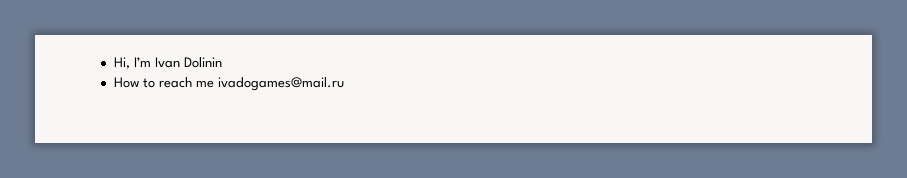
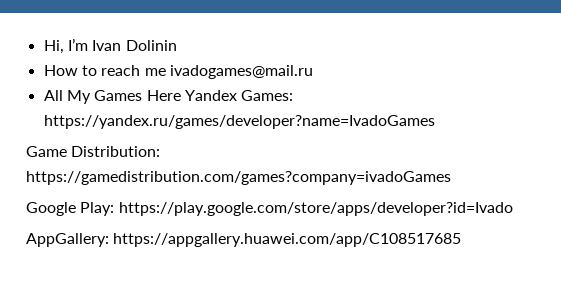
(344, 84) none -> [43,90,294,104] [43,115,435,129] [26,146,161,157] [26,171,451,185] [26,202,513,216] [26,233,462,247] // All My Games Here Yandex Games: https://yandex.ru/games/developer?name=IvadoGames // Game Distribution: https://gamedistribution.com/games?company=ivadoGames // Google Play: https://play.google.com/store/apps/developer?id=Ivado // AppGallery: https://appgallery.huawei.com/app/C108517685

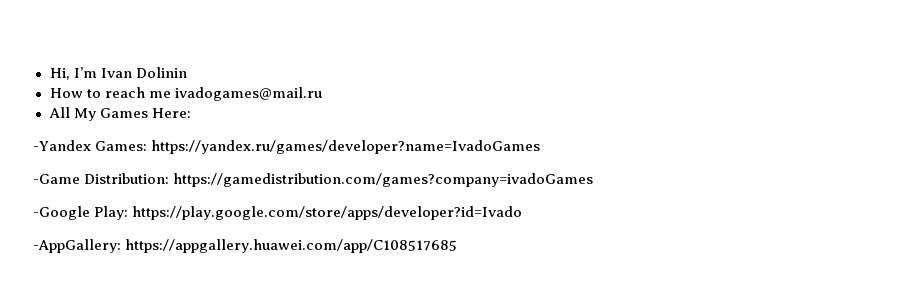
[146,90,237,101] Here Yandex -> [151,108,191,118] [33,140,91,151] Here: // -Yandex
[26,146,67,157] Game -> [33,174,80,184] -Game
[26,202,76,216] Google -> [33,206,90,220] -Google
[26,233,109,247] AppGallery: -> [33,239,121,253] -AppGallery:

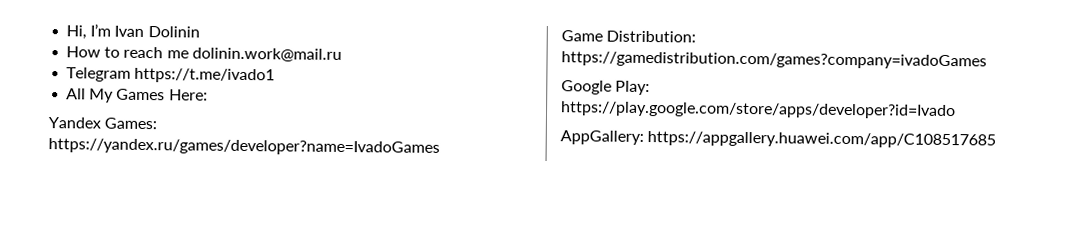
[174,87,322,101] ivadogames@mail.ru -> [191,47,342,62] [66,67,276,84] dolinin.work@mail.ru // Telegram https://t.me/ivado1
[33,140,91,151] -Yandex -> [48,117,101,129] Yandex
[33,174,80,184] -Game -> [561,30,603,42] Game
[33,206,90,220] -Google -> [561,80,612,95] Google
[33,239,121,253] -AppGallery: -> [560,130,644,145] AppGallery:

